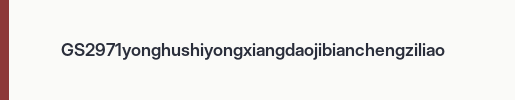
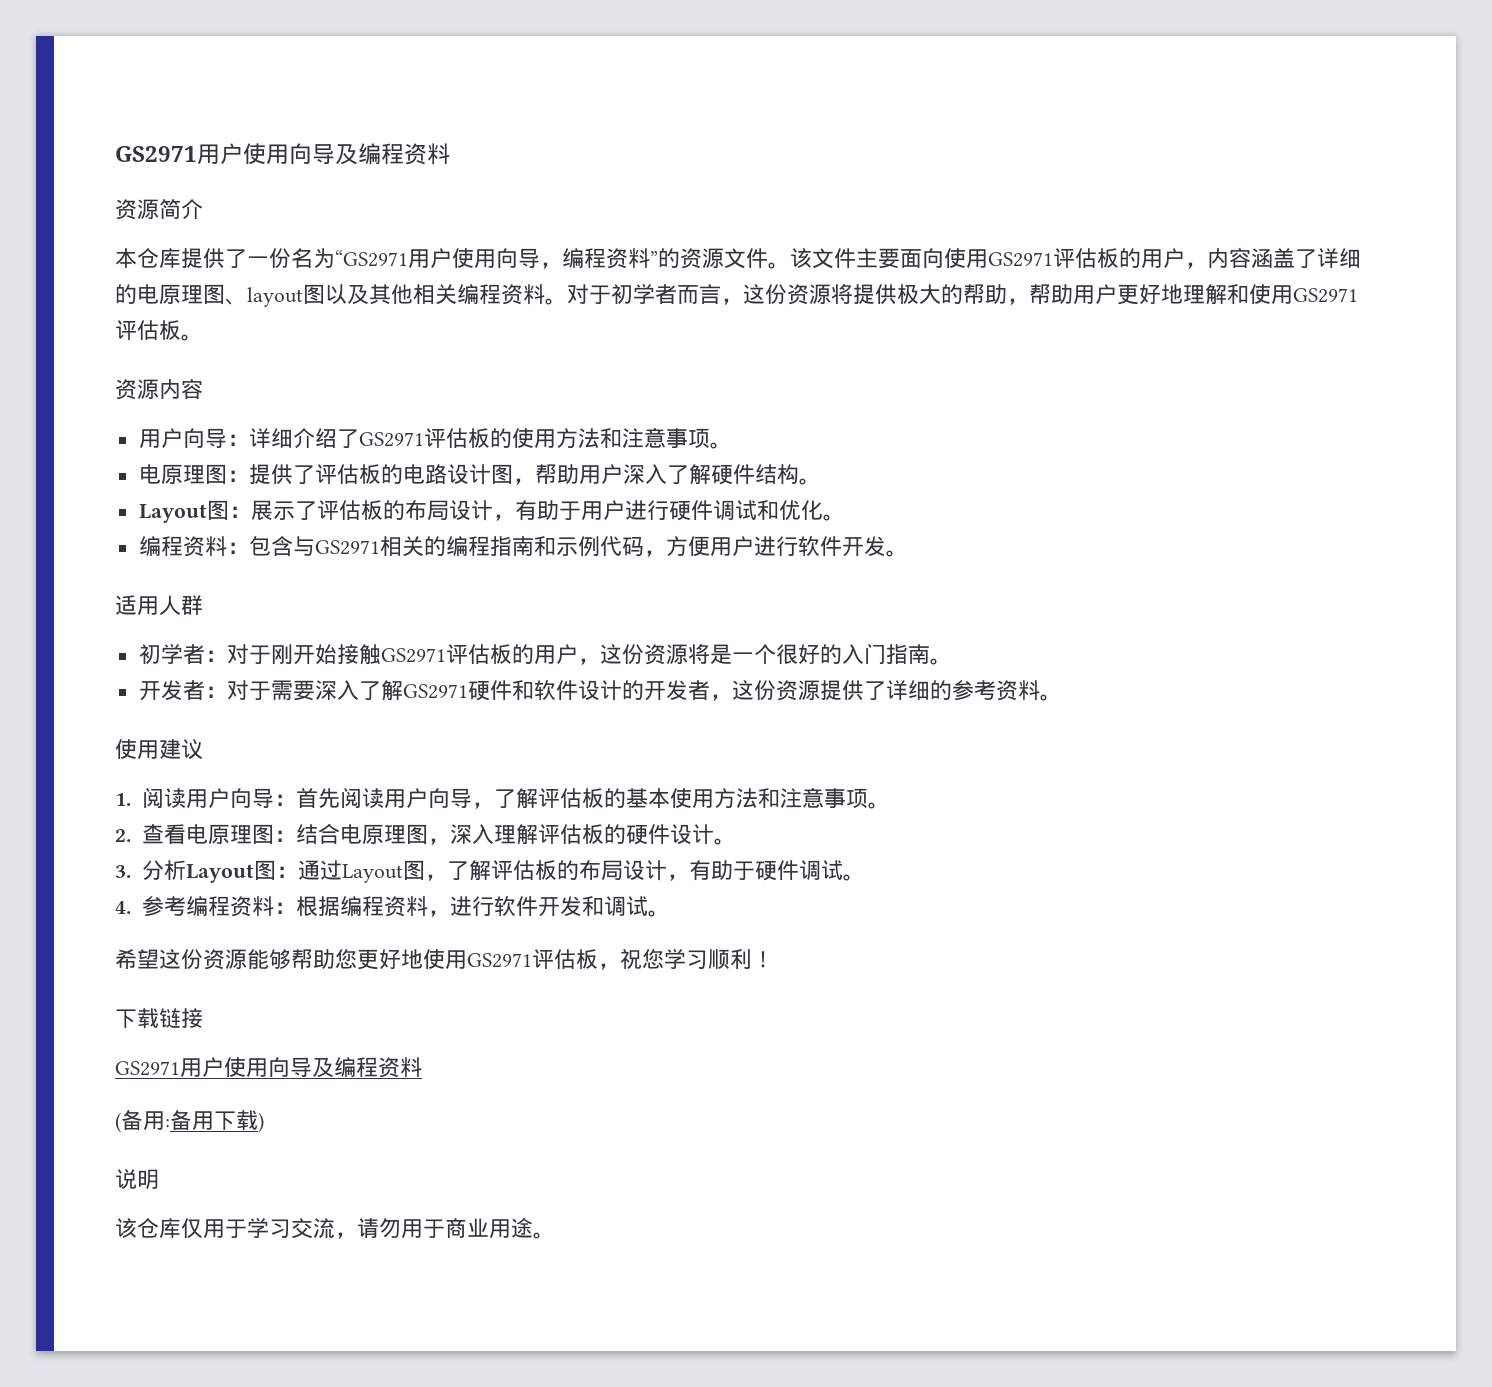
[61,43,445,60] GS2971yonghushiyongxiangdaojibianchengziliao -> [115,143,450,165] [115,199,203,220] [115,248,1361,269] [115,283,1358,307] [115,320,203,341] [115,379,203,400] [138,427,732,449] [138,464,821,485] [138,500,845,523] [138,536,908,557] [115,595,203,615] [138,643,952,665] [138,680,1062,701] [115,739,203,760] [115,787,891,809] [115,823,737,845] [115,860,866,883] [115,896,671,917] [115,948,774,970] [115,1008,203,1029] [115,1057,422,1078] [115,1110,264,1133] [115,1169,159,1190] [115,1218,555,1239] GS2971用户使用向导及编程资料 // 资源简介 // 本仓库提供了一份名为“GS2971用户使用向导，编程资料”的资源文件。该文件主要面向使用GS2971评估板的用户，内容涵盖了详细的电原理图、layout图以及其他相关编程资料。对于初学者而言，这份资源将提供极大的帮助，帮助用户更好地理解和使用GS2971评估板。 // 资源内容 // 用户向导：详细介绍了GS2971评估板的使用方法和注意事项。 // 电原理图：提供了评估板的电路设计图，帮助用户深入了解硬件结构。 // Layout图：展示了评估板的布局设计，有助于用户进行硬件调试和优化。 // 编程资料：包含与GS2971相关的编程指南和示例代码，方便用户进行软件开发。 // 适用人群 // 初学者：对于刚开始接触GS2971评估板的用户，这份资源将是一个很好的入门指南。 // 开发者：对于需要深入了解GS2971硬件和软件设计的开发者，这份资源提供了详细的参考资料。 // 使用建议 // 1.阅读用户向导：首先阅读用户向导，了解评估板的基本使用方法和注意事项。 // 2.查看电原理图：结合电原理图，深入理解评估板的硬件设计。 // 3.分析Layout图：通过Layout图，了解评估板的布局设计，有助于硬件调试。 // 4.参考编程资料：根据编程资料，进行软件开发和调试。 // 希望这份资源能够帮助您更好地使用GS2971评估板，祝您学习顺利！ // 下载链接 // GS2971用户使用向导及编程资料 // (备用:备用下载) // 说明 // 该仓库仅用于学习交流，请勿用于商业用途。

